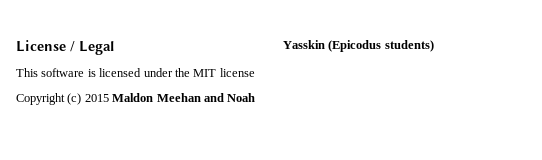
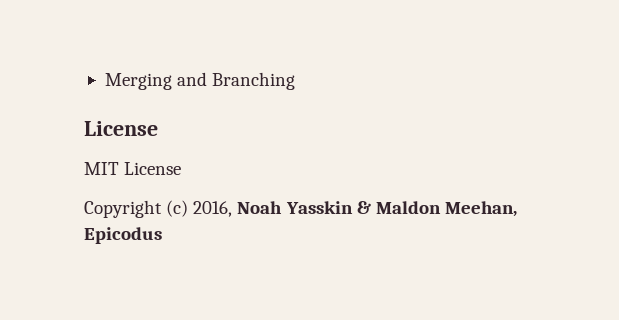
[16,40,114,55] [16,68,255,77] [16,93,256,105] [283,40,434,52] License / Legal // This software is licensed under the MIT license // Copyright (c) 2015 Maldon Meehan and Noah Yasskin (Epicodus students) -> [104,72,296,90] [84,121,158,136] [84,162,182,175] [84,200,517,218] [84,227,162,244] Merging and Branching // License // MIT License // Copyright (c) 2016, Noah Yasskin & Maldon Meehan, Epicodus

